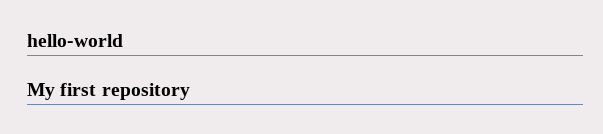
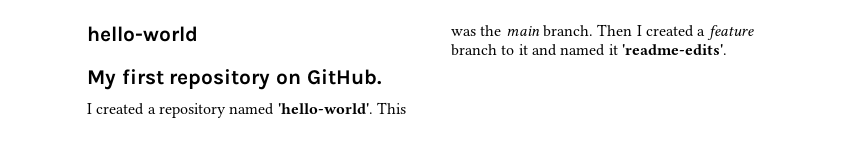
(190, 91) none -> [276,69,382,85] [87,102,406,118] [451,24,754,40] [451,44,727,56] on GitHub. // I created a repository named 'hello-world'. This was the main branch. Then I created a feature branch to it and named it 'readme-edits'.

